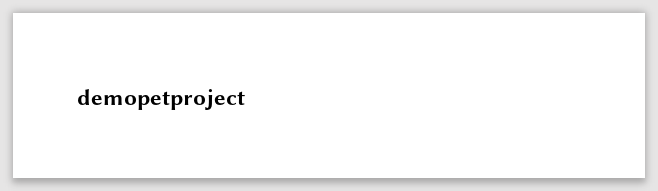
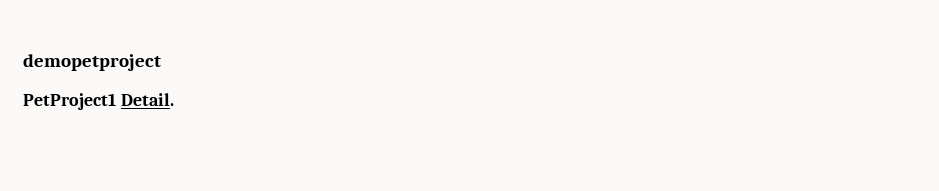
(245, 99) none -> [23,93,174,110] // PetProject1 Detail.

